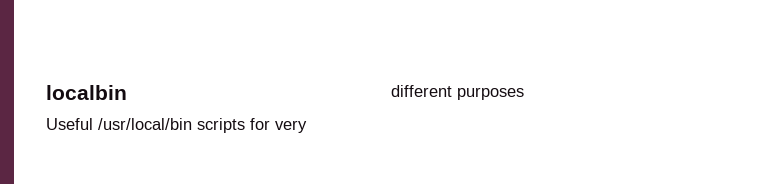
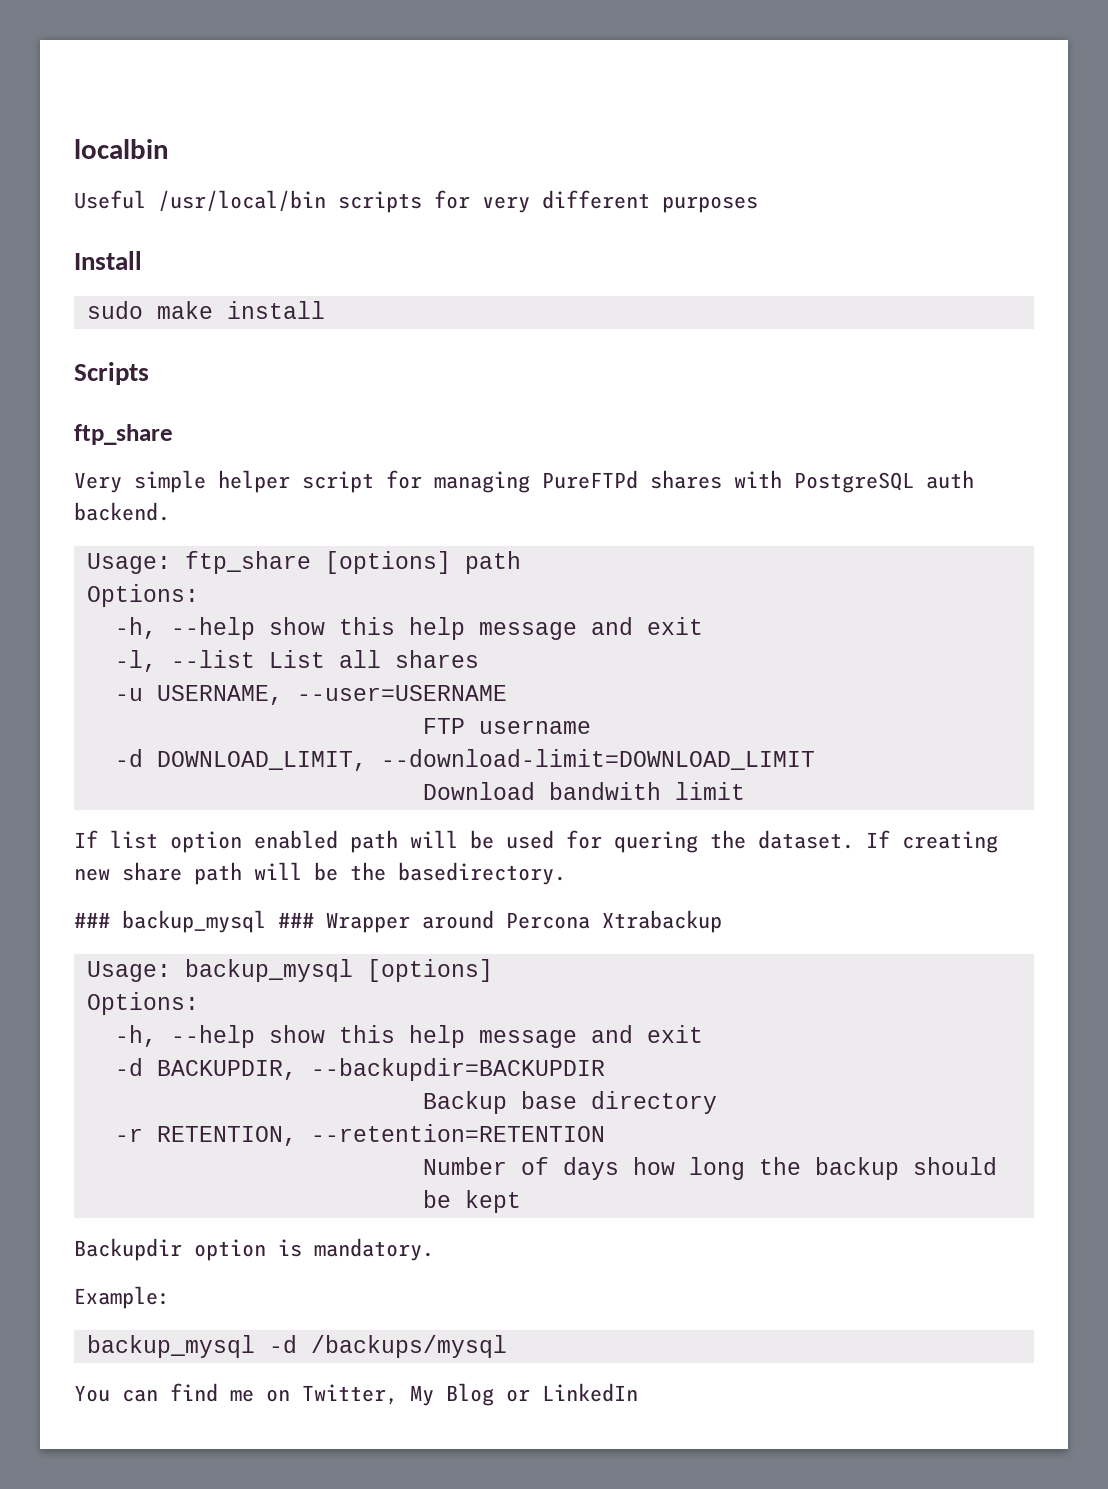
(524, 93) none -> [74,251,142,270] [86,301,325,319] [74,362,149,385] [74,424,173,445] [74,470,974,493] [74,502,170,521] [86,551,521,574] [86,584,199,607] [114,617,703,640] [114,650,479,672] [114,685,507,705] [422,718,591,734] [114,749,815,771] [422,782,745,800] [74,830,998,853] [74,862,566,885] [74,910,722,933] [86,959,493,982] [86,992,199,1015] [114,1025,703,1048] [114,1058,605,1081] [422,1091,717,1114] [114,1124,605,1146] [422,1157,997,1180] [422,1190,521,1213] [74,1238,434,1261] [74,1286,170,1309] [86,1335,507,1358] [74,1383,638,1406] // Install // sudo make install // Scripts // ftp_share // Very simple helper script for managing PureFTPd shares with PostgreSQL auth backend. // Usage: ftp_share [options] path // Options: // -h, --help show this help message and exit // -l, --list List all shares // -u USERNAME, --user=USERNAME // FTP username // -d DOWNLOAD_LIMIT, --download-limit=DOWNLOAD_LIMIT // Download bandwith limit // If list option enabled path will be used for quering the dataset. If creating new share path will be the basedirectory. // ### backup_mysql ### Wrapper around Percona Xtrabackup // Usage: backup_mysql [options] // Options: // -h, --help show this help message and exit // -d BACKUPDIR, --backupdir=BACKUPDIR // Backup base directory // -r RETENTION, --retention=RETENTION // Number of days how long the backup should be kept // Backupdir option is mandatory. // Example: // backup_mysql -d /backups/mysql // You can find me on Twitter, My Blog or LinkedIn

